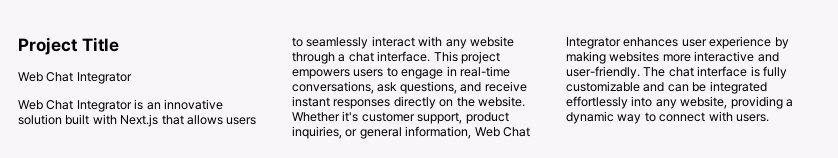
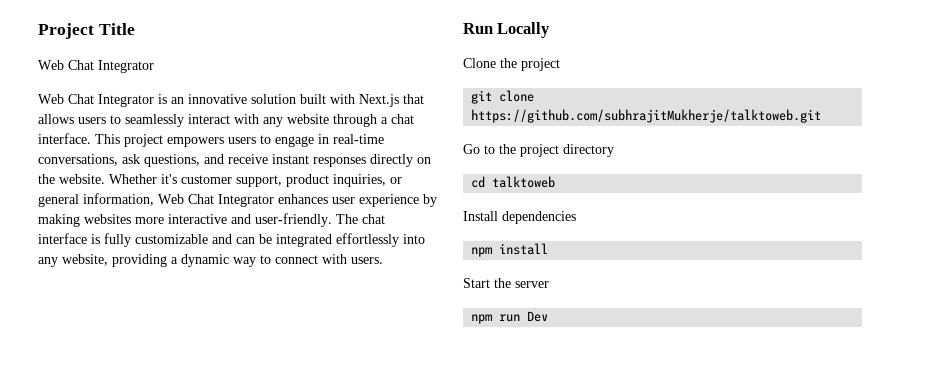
(769, 118) none -> [463,22,551,38] [463,58,560,71] [471,90,535,104] [471,109,822,123] [463,144,614,157] [471,176,556,188] [463,211,576,224] [471,243,549,257] [463,278,549,288] [471,311,549,324] // Run Locally // Clone the project // git clone https://github.com/subhrajitMukherje/talktoweb.git // Go to the project directory // cd talktoweb // Install dependencies // npm install // Start the server // npm run Dev

